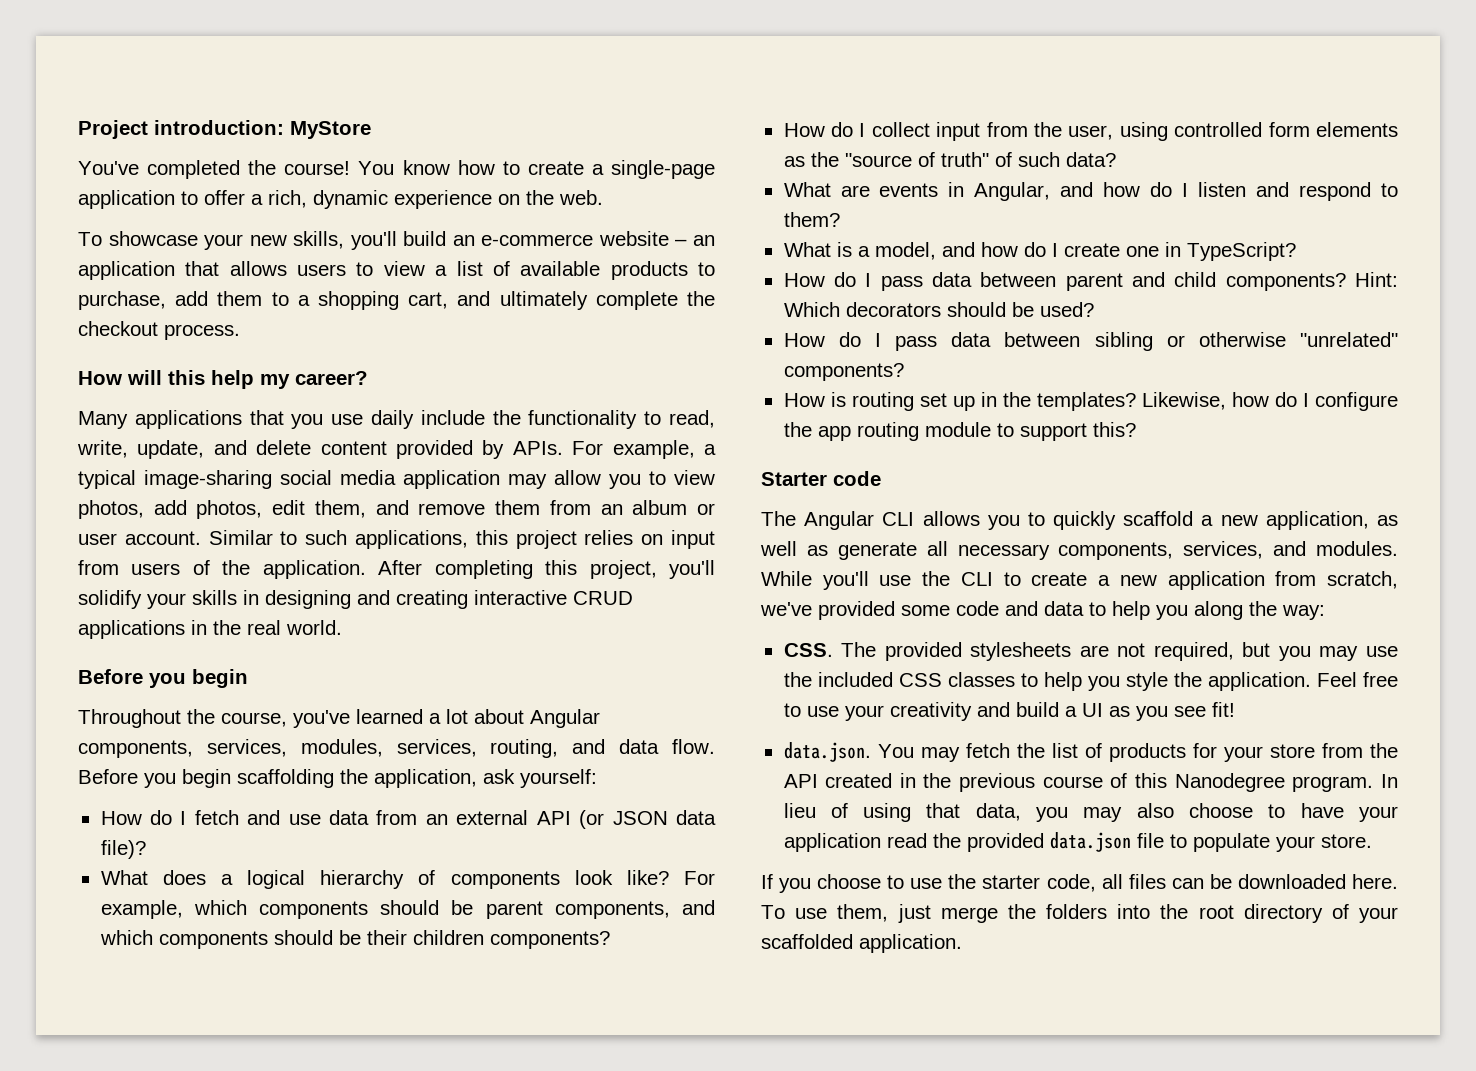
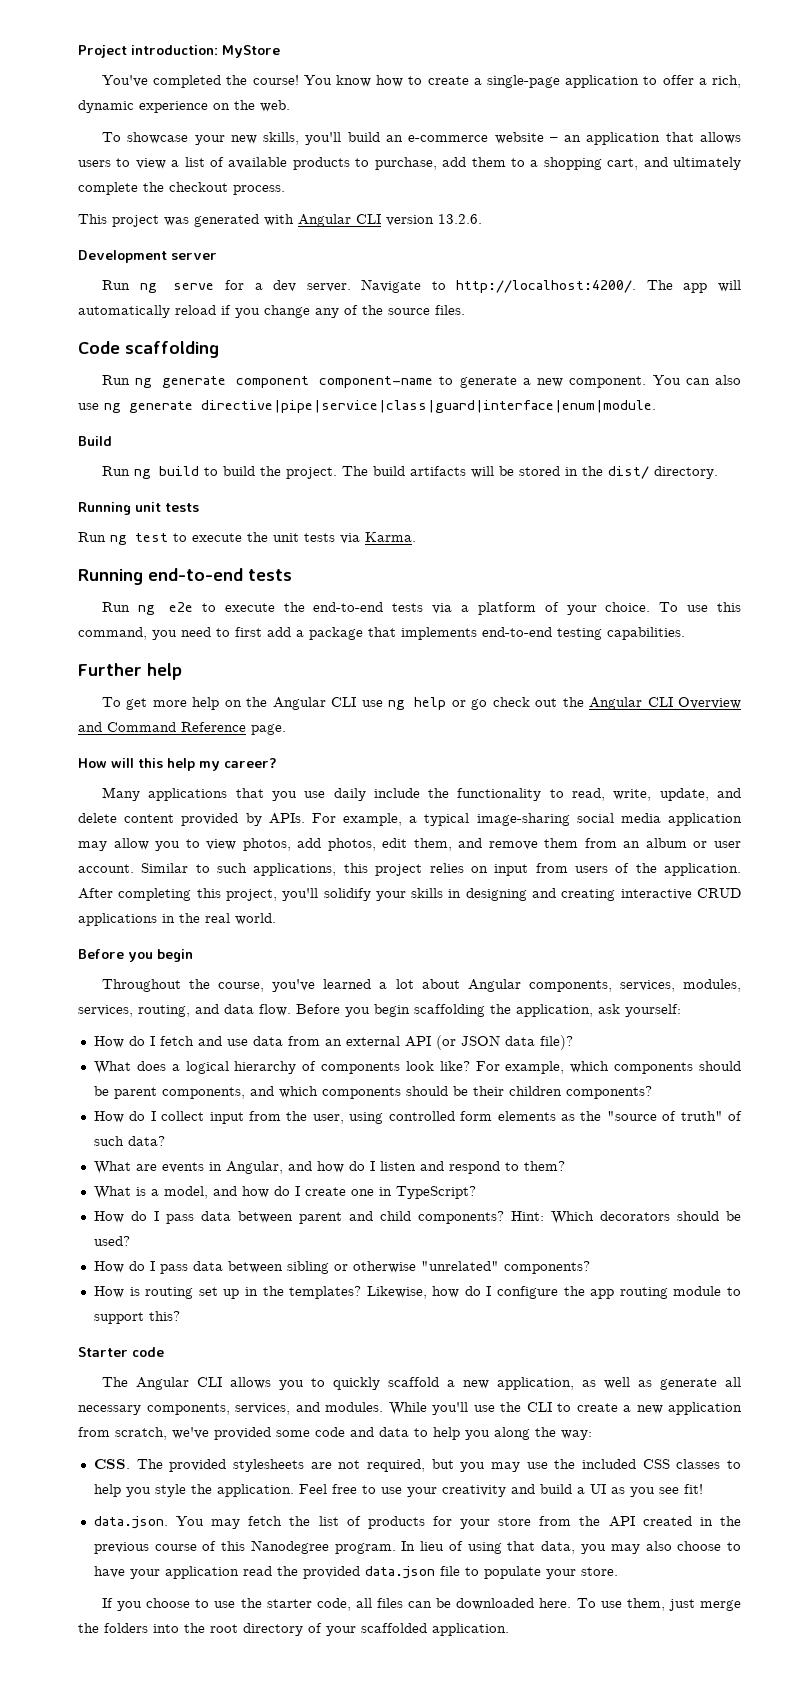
(240, 332) none -> [78,214,482,227] [78,250,217,263] [102,279,741,293] [78,305,465,318] [78,341,219,358] [102,375,741,388] [78,400,656,413] [78,436,112,446] [102,466,719,479] [78,502,199,515] [78,532,416,545] [78,568,292,585] [102,602,742,615] [78,627,685,640] [78,663,182,680] [102,697,742,710] [78,722,286,735] // This project was generated with Angular CLI version 13.2.6. // Development server // Run ng serve for a dev server. Navigate to http://localhost:4200/. The app will automatically reload if you change any of the source files. // Code scaffolding // Run ng generate component component-name to generate a new component. You can also use ng generate directive|pipe|service|class|guard|interface|enum|module. // Build // Run ng build to build the project. The build artifacts will be stored in the dist/ directory. // Running unit tests // Run ng test to execute the unit tests via Karma. // Running end-to-end tests // Run ng e2e to execute the end-to-end tests via a platform of your choice. To use this command, you need to first add a package that implements end-to-end testing capabilities. // Further help // To get more help on the Angular CLI use ng help or go check out the Angular CLI Overview and Command Reference page.

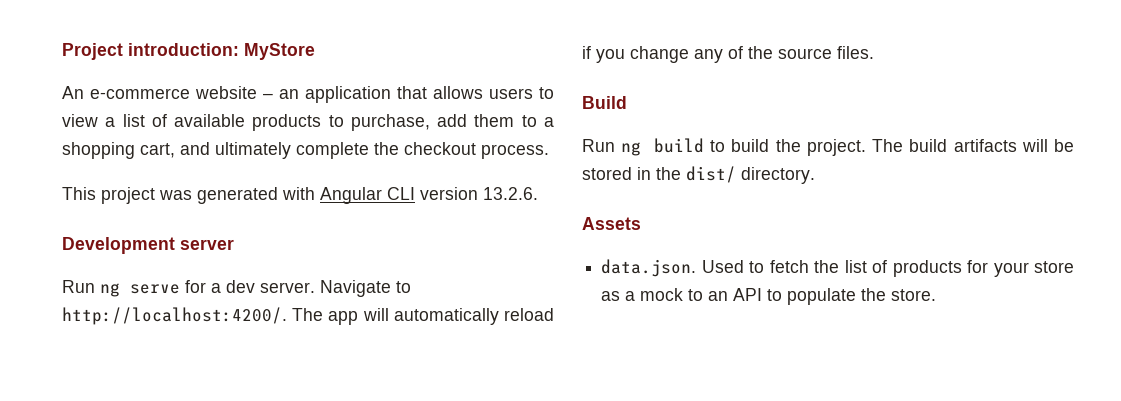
[102,75,742,88] [78,100,290,113] [102,132,404,145] You've completed the course! You know how to create a single-page application to offer a rich, dynamic experience on the web. // To showcase your new skills, you'll build an -> [62,86,84,99] An
[78,341,219,358] [102,375,741,388] [78,400,656,413] // Code scaffolding // Run ng generate component component-name to generate a new component. You can also use ng generate directive|pipe|service|class|guard|interface|enum|module. -> (874, 52) none
[78,502,199,515] [78,532,416,545] [78,568,292,585] [102,602,742,615] [78,627,685,640] [78,663,182,680] [102,697,742,710] [78,722,286,735] [78,758,277,771] [102,787,741,801] [78,813,742,826] [78,838,741,851] [78,863,741,876] [78,888,741,901] [78,913,276,926] [78,949,193,962] [102,979,742,992] [78,1004,681,1017] [93,1035,573,1050] [93,1061,742,1074] [93,1086,652,1099] [93,1111,742,1124] [93,1136,165,1146] [93,1161,565,1174] [93,1186,476,1199] [93,1211,741,1224] [93,1236,130,1246] [93,1261,590,1274] [93,1286,741,1299] [93,1311,180,1324] [78,1347,164,1357] [102,1377,741,1390] [78,1402,742,1415] [78,1427,592,1440] [93,1459,741,1472] [93,1484,703,1497] Running unit tests // Run ng test to execute the unit tests via Karma. // Running end-to-end tests // Run ng e2e to execute the end-to-end tests via a platform of your choice. To use this command, you need to first add a package that implements end-to-end testing capabilities. // Further help // To get more help on the Angular CLI use ng help or go check out the Angular CLI Overview and Command Reference page. // How will this help my career? // Many applications that you use daily include the functionality to read, write, update, and delete content provided by APIs. For example, a typical image-sharing social media application may allow you to view photos, add photos, edit them, and remove them from an album or user account. Similar to such applications, this project relies on input from users of the application. After completing this project, you'll solidify your skills in designing and creating interactive CRUD applications in the real world. // Before you begin // Throughout the course, you've learned a lot about Angular components, services, modules, services, routing, and data flow. Before you begin scaffolding the application, ask yourself: // How do I fetch and use data from an external API (or JSON data file)? // What does a logical hierarchy of components look like? For example, which components should be parent components, and which components should be their children components? // How do I collect input from the user, using controlled form elements as the "source of truth" of such data? // What are events in Angular, and how do I listen and respond to them? // What is a model, and how do I create one in TypeScript? // How do I pass data between parent and child components? Hint: Which decorators should be used? // How do I pass data between sibling or otherwise "unrelated" components? // How is routing set up in the templates? Likewise, how do I configure the app routing module to support this? // Starter code // The Angular CLI allows you to quickly scaffold a new application, as well as generate all necessary components, services, and modules. While you'll use the CLI to create a new application from scratch, we've provided some code and data to help you along the way: // CSS. The provided stylesheets are not required, but you may use the included CSS classes to help you style the application. Feel free to use your creativity and build a UI as you see fit! -> [582,217,641,230] Assets
[176,1516,241,1529] You may -> [701,260,765,273] Used to
[539,1516,741,1527] [93,1540,741,1554] [93,1566,460,1579] from the API created in the previous course of this Nanodegree program. In lieu of using that data, you may also choose to have your application read the provided data.json file -> [601,288,763,301] as a mock to an API
[545,1569,576,1579] your -> [861,288,887,301] the
[102,1598,741,1611] [78,1623,509,1636] // If you choose to use the starter code, all files can be downloaded here. To use them, just merge the folders into the root directory of your scaffolded application. -> (937, 295) none

